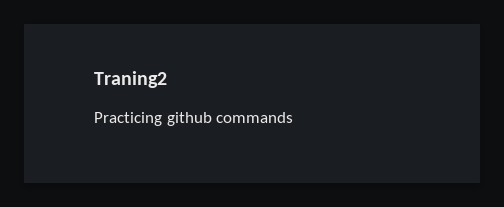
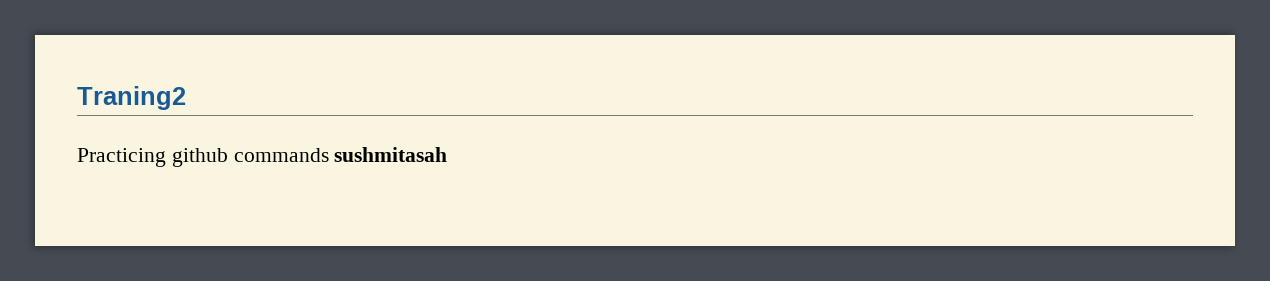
(294, 117) none -> [334,147,448,162] sushmitasah

